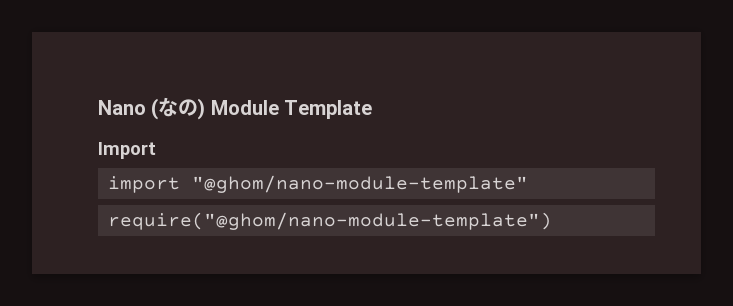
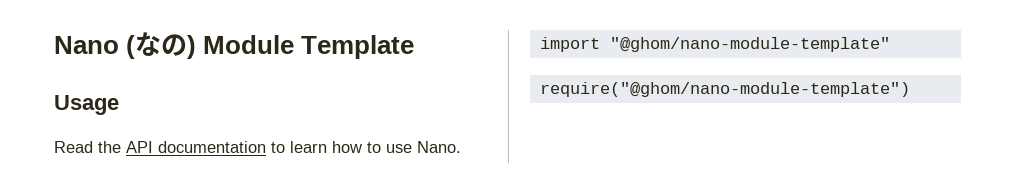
[98,142,156,159] Import -> [54,95,119,115] [54,141,461,153] Usage // Read the API documentation to learn how to use Nano.

